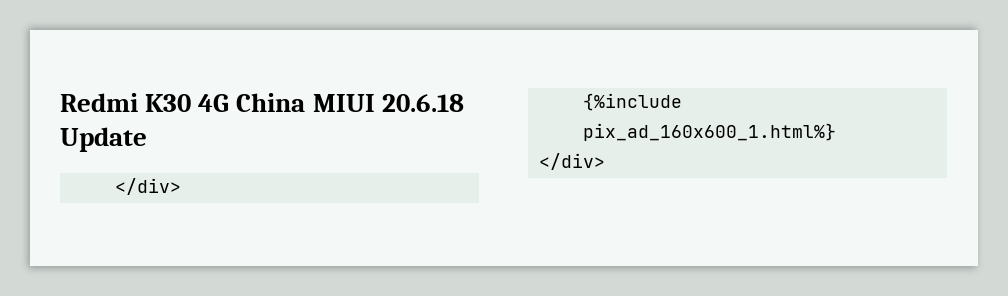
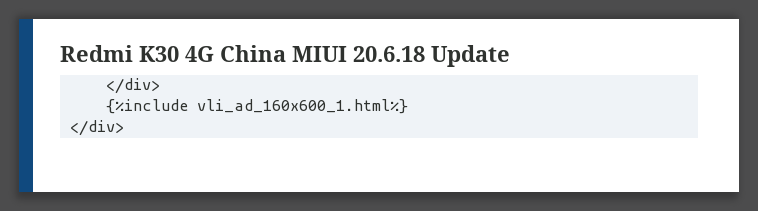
[582,123,836,141] pix_ad_160x600_1.html%} -> [196,99,408,114] vli_ad_160x600_1.html%}

